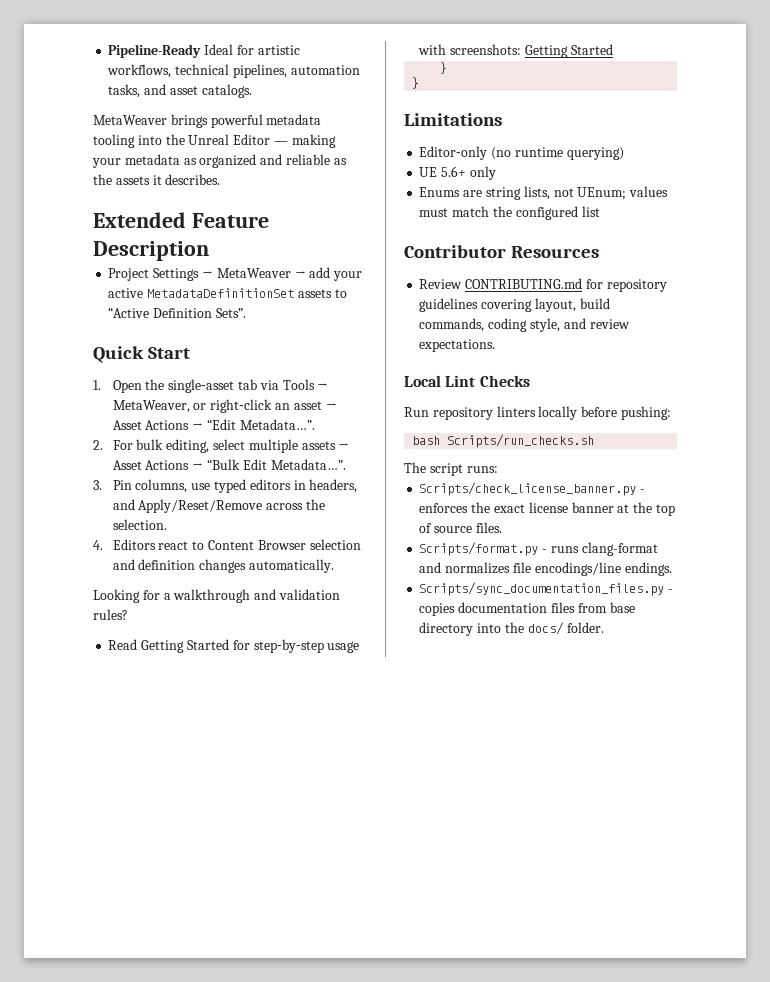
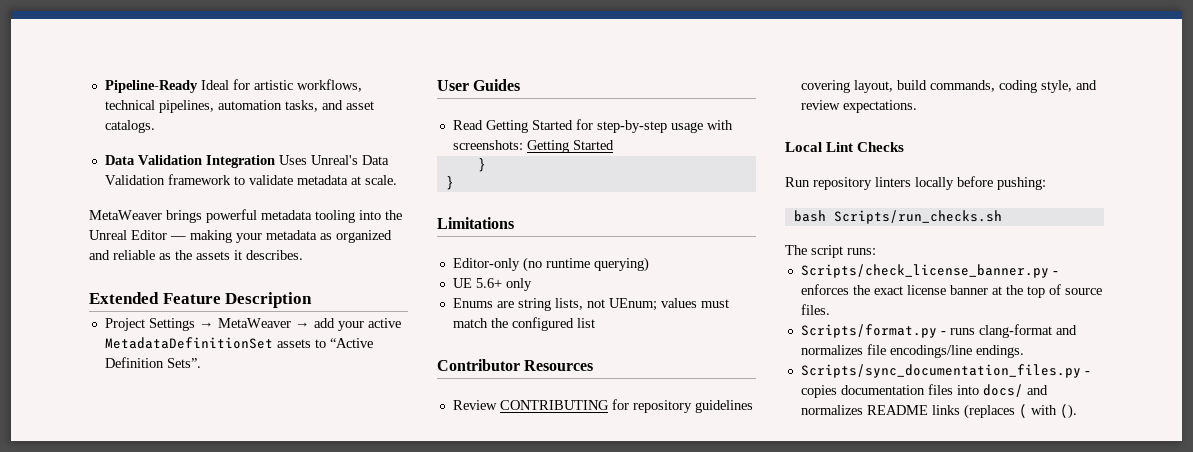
(252, 91) none -> [104,155,389,168] [104,174,397,185] // Data Validation Integration Uses Unreal's Data Validation framework to validate metadata at scale.
[93,346,191,363] [93,379,329,393] [112,399,337,413] [112,419,315,430] [93,439,350,453] [112,459,346,470] [93,479,358,493] [112,499,325,513] [112,519,167,530] [93,539,361,550] [112,559,334,573] [93,589,340,603] [93,609,128,620] Quick Start // 1. Open the single‑asset tab via Tools → MetaWeaver, or right‑click an asset → Asset Actions → “Edit Metadata…”. // 2. For bulk editing, select multiple assets → Asset Actions → “Bulk Edit Metadata…”. // 3. Pin columns, use typed editors in headers, and Apply/Reset/Remove across the selection. // 4. Editors react to Content Browser selection and definition changes automatically. // Looking for a walkthrough and validation rules? -> [437,79,521,91] User Guides
[465,278,583,289] CONTRIBUTING.md -> [499,400,609,410] CONTRIBUTING
[577,602,635,613] [419,622,604,636] from base directory into the docs/ folder. -> [956,384,1048,397] [800,404,1077,419] into docs/ and normalizes README links (replaces ( with ().

